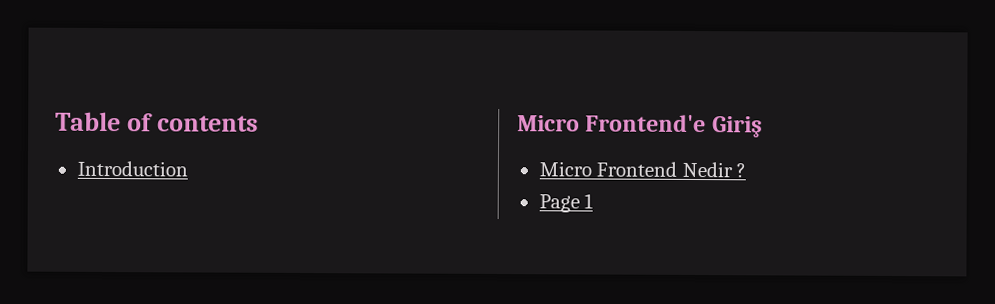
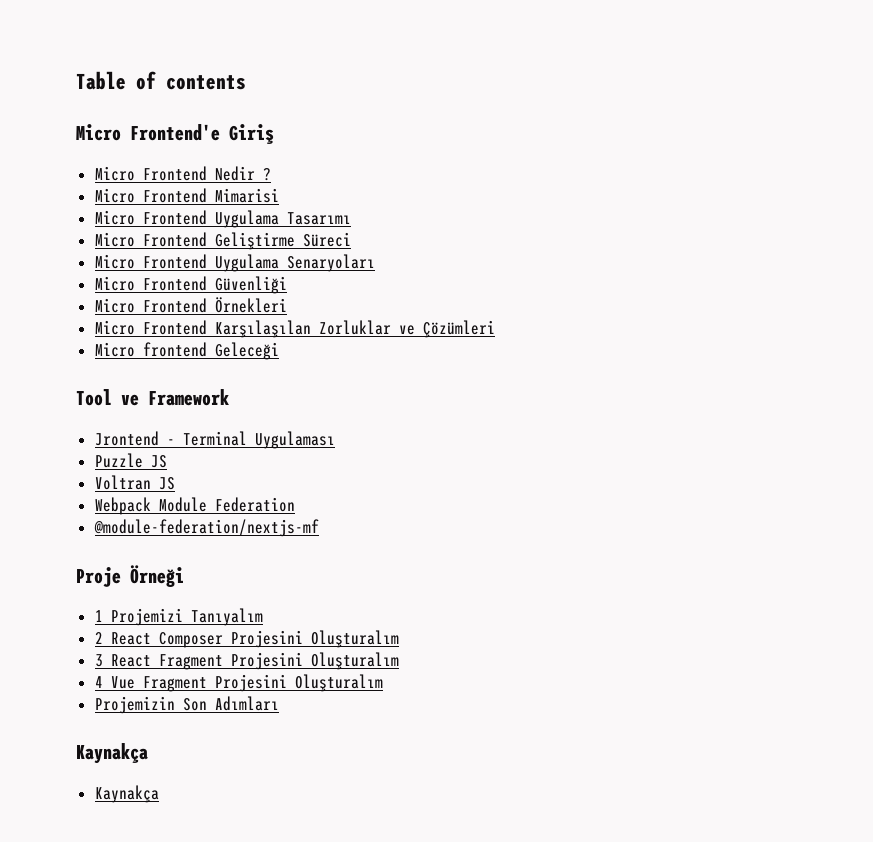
[76,160,188,177] // Introduction -> (246, 82) none
[538,193,594,213] Page 1 -> [94,188,279,203] [94,210,351,228] [94,232,351,250] [94,254,375,272] [94,276,287,294] [94,297,287,313] [94,320,495,338] [94,342,279,360] [76,389,229,406] [94,431,335,449] [94,453,167,468] [94,475,175,490] [94,497,295,515] [93,519,319,537] [76,565,184,587] [94,608,263,626] [94,630,399,648] [94,652,399,670] [94,674,383,692] [94,696,279,714] [76,743,148,764] [94,785,159,803] Micro Frontend Mimarisi // Micro Frontend Uygulama Tasarımı // Micro Frontend Geliştirme Süreci // Micro Frontend Uygulama Senaryoları // Micro Frontend Güvenliği // Micro Frontend Örnekleri // Micro Frontend Karşılaşılan Zorluklar ve Çözümleri // Micro frontend Geleceği // Tool ve Framework // Jrontend - Terminal Uygulaması // Puzzle JS // Voltran JS // Webpack Module Federation // @module-federation/nextjs-mf // Proje Örneği // 1 Projemizi Tanıyalım // 2 React Composer Projesini Oluşturalım // 3 React Fragment Projesini Oluşturalım // 4 Vue Fragment Projesini Oluşturalım // Projemizin Son Adımları // Kaynakça // Kaynakça

